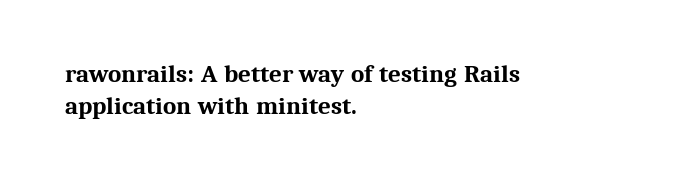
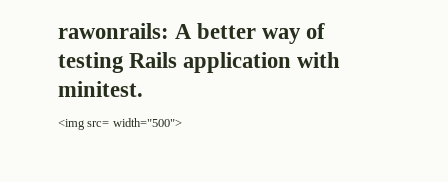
(357, 106) none -> [58,118,182,130] // <img src= width="500">

